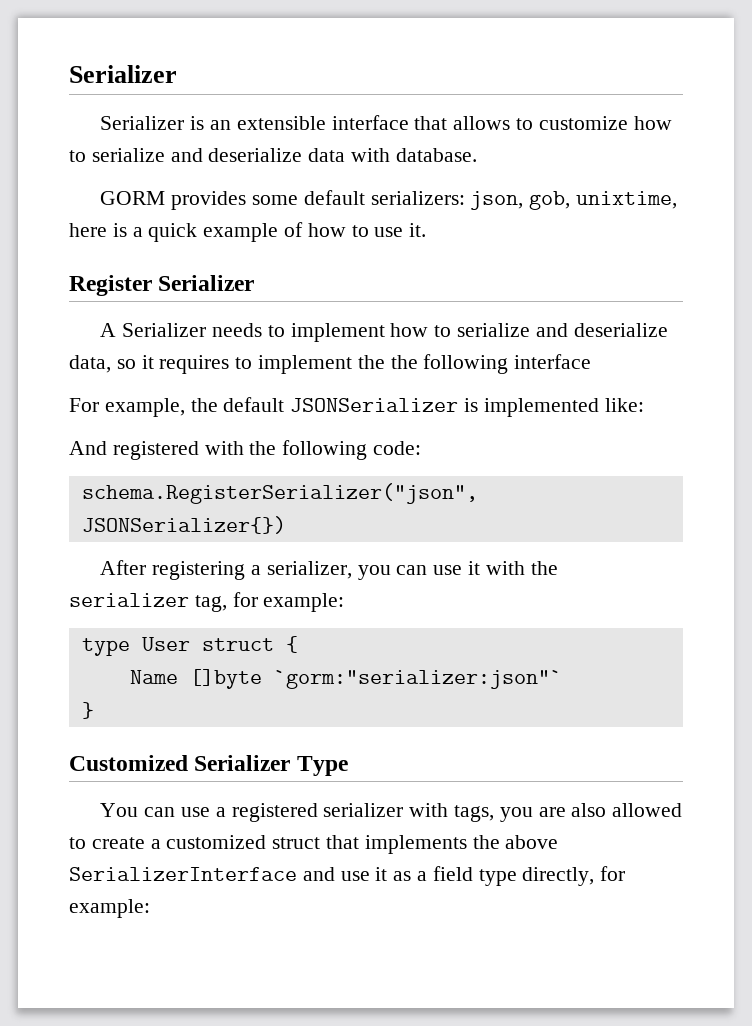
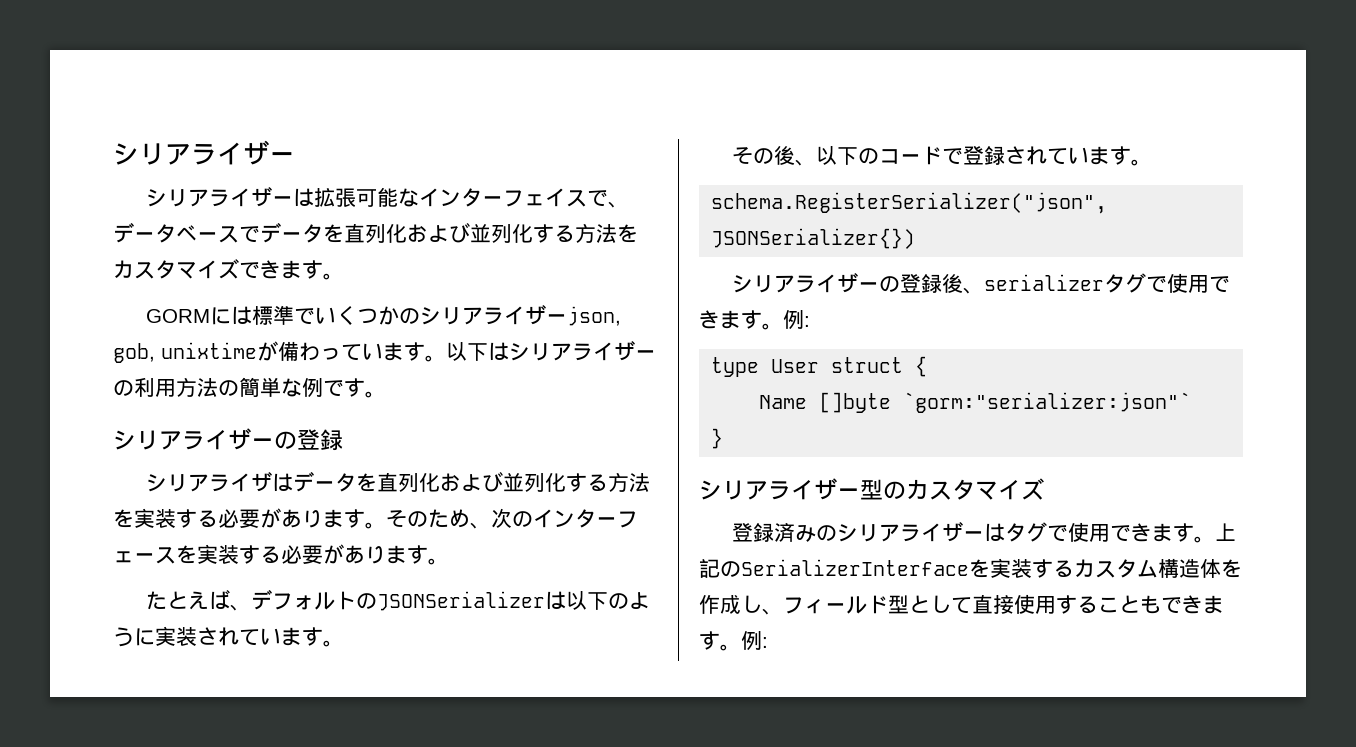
[69,65,177,83] [100,115,672,130] [69,148,477,162] [100,190,677,210] [69,222,427,242] [69,275,255,296] [100,323,668,342] [69,354,592,374] [69,397,644,417] [69,440,422,460] [81,483,478,504] [81,516,286,534] [100,560,558,580] [69,592,345,612] Serializer // Serializer is an extensible interface that allows to customize how to serialize and deserialize data with database. // GORM provides some default serializers: json, gob, unixtime, here is a quick example of how to use it. // Register Serializer // A Serializer needs to implement how to serialize and deserialize data, so it requires to implement the the following interface // For example, the default JSONSerializer is implemented like: // And registered with the following code: // schema.RegisterSerializer("json", JSONSerializer{}) // After registering a serializer, you can use it with the serializer tag, for example: -> [113,140,295,165] [146,187,630,208] [113,222,638,243] [113,259,344,280] [146,305,622,326] [113,341,656,363] [113,377,386,398] [113,428,343,451] [146,471,651,492] [113,508,638,529] [113,544,449,565] [146,589,651,611] [113,626,344,647] [732,145,1153,166] [711,192,1108,214] [711,228,916,249] [732,273,1231,294] [699,310,810,330] シリアライザー // シリアライザーは拡張可能なインターフェイスで、データベースでデータを直列化および並列化する方法をカスタマイズできます。 // GORMには標準でいくつかのシリアライザーjson, gob, unixtimeが備わっています。以下はシリアライザーの利用方法の簡単な例です。 // シリアライザーの登録 // シリアライザはデータを直列化および並列化する方法を実装する必要があります。そのため、次のインターフェースを実装する必要があります。 // たとえば、デフォルトのJSONSerializerは以下のように実装されています。 // その後、以下のコードで登録されています。 // schema.RegisterSerializer("json", JSONSerializer{}) // シリアライザーの登録後、serializerタグで使用できます。例:
[69,755,348,776] [100,803,683,822] [69,835,559,854] [69,866,626,886] [69,899,150,918] Customized Serializer Type // You can use a registered serializer with tags, you are also allowed to create a customized struct that implements the above SerializerInterface and use it as a field type directly, for example: -> [699,478,1044,500] [732,522,1237,543] [699,558,1242,578] [699,594,1224,615] [699,631,768,651] シリアライザー型のカスタマイズ // 登録済みのシリアライザーはタグで使用できます。上記のSerializerInterfaceを実装するカスタム構造体を作成し、フィールド型として直接使用することもできます。例:

